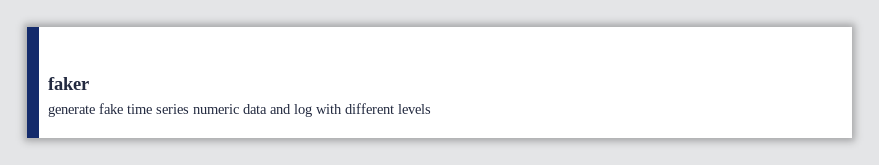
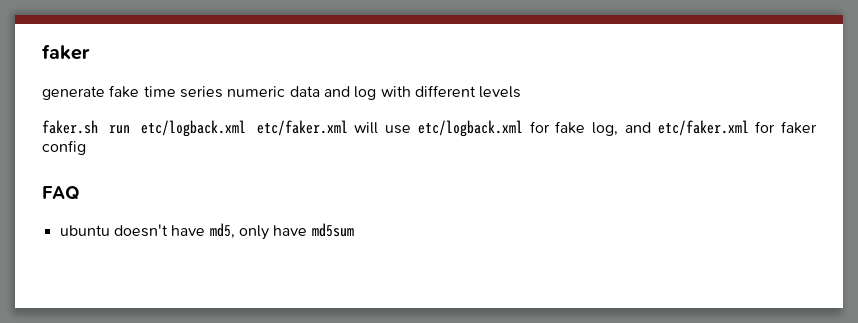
(431, 109) none -> [42,120,817,137] [42,140,86,155] [42,186,80,200] [59,223,354,240] // faker.sh run etc/logback.xml etc/faker.xml will use etc/logback.xml for fake log, and etc/faker.xml for faker config // FAQ // ubuntu doesn't have md5, only have md5sum

